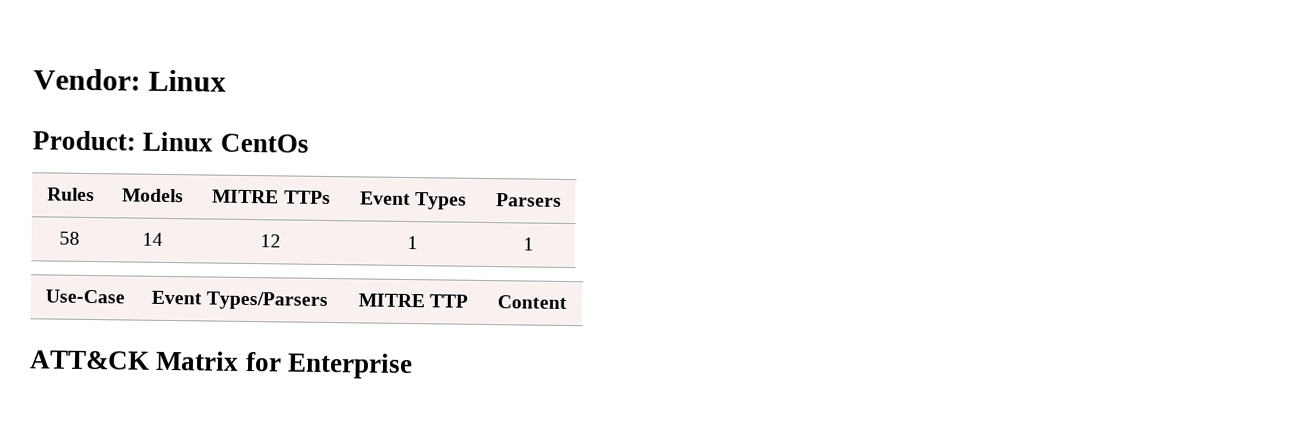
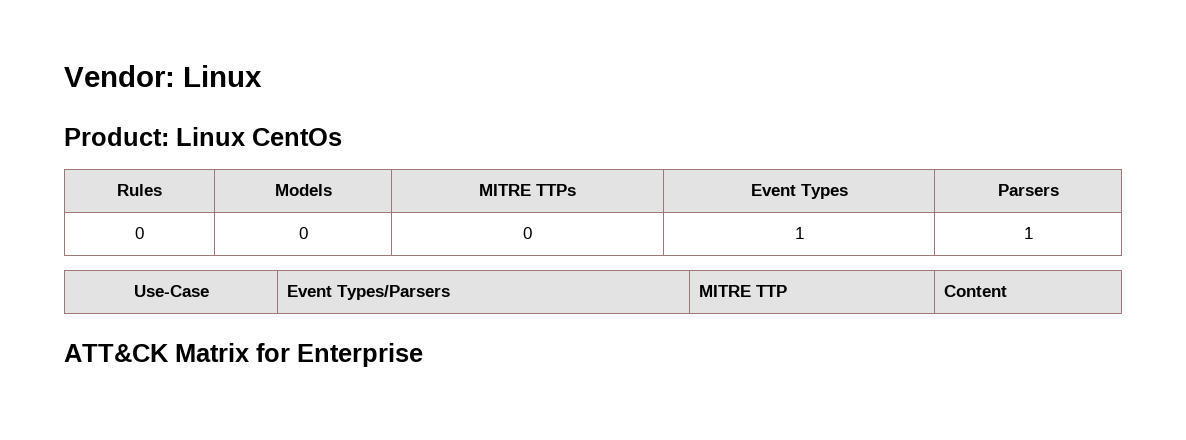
[59,231,80,245] [141,232,163,246] [260,234,281,248] 58 | 14 | 12 -> [135,227,144,239] [298,227,308,239] [523,227,532,239] 0 | 0 | 0

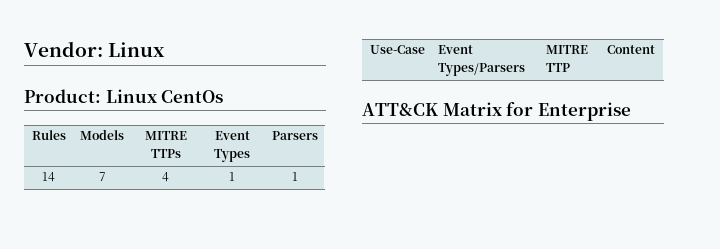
[135,227,144,239] [298,227,308,239] [523,227,532,239] 0 | 0 | 0 -> [42,172,55,182] [98,172,106,181] [162,172,169,182] 14 | 7 | 4

